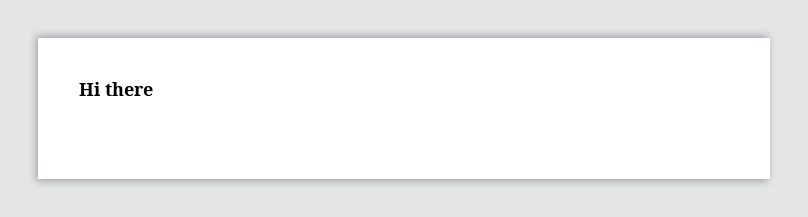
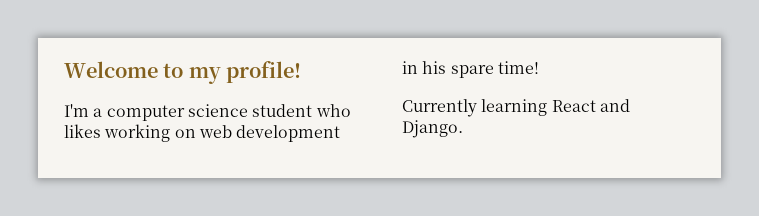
[79,82,153,96] Hi there -> [64,61,302,84] [64,104,351,121] [64,124,341,142] [402,61,539,78] [402,99,630,117] [402,120,463,138] Welcome to my profile! // I'm a computer science student who likes working on web development in his spare time! // Currently learning React and Django.

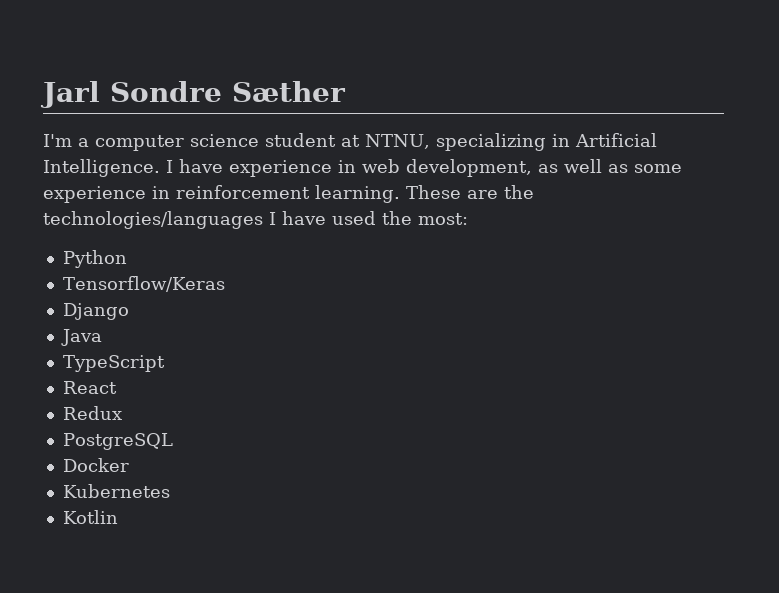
[64,61,302,84] Welcome to my profile! -> [40,81,346,108] Jarl Sondre Sæther
[315,104,351,117] [64,124,341,142] [402,61,539,78] [402,99,630,117] [402,120,463,138] who likes working on web development in his spare time! // Currently learning React and Django. -> [341,133,657,151] [43,159,682,177] [43,185,534,203] [43,211,468,229] [62,250,127,268] [62,276,225,292] [62,303,129,320] [60,329,102,346] [62,355,165,372] [62,381,117,394] [62,406,122,420] [62,433,173,450] [62,458,129,472] [62,484,170,498] [62,510,118,524] at NTNU, specializing in Artificial Intelligence. I have experience in web development, as well as some experience in reinforcement learning. These are the technologies/languages I have used the most: // Python // Tensorflow/Keras // Django // Java // TypeScript // React // Redux // PostgreSQL // Docker // Kubernetes // Kotlin

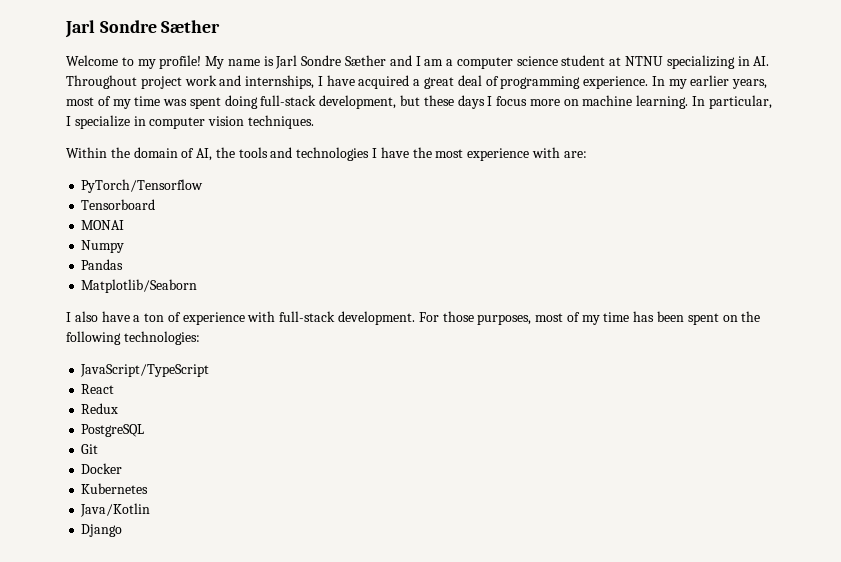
[43,134,72,147] I'm -> [66,55,444,69] Welcome to my profile! My name is Jarl Sondre Sæther and I am
[365,134,430,149] NTNU, -> [625,56,664,66] NTNU
[574,133,657,147] [43,159,682,177] [43,185,534,203] [43,211,468,229] [62,250,127,268] [62,276,225,292] [62,303,129,320] [60,329,102,346] [62,355,165,372] Artificial Intelligence. I have experience in web development, as well as some experience in reinforcement learning. These are the technologies/languages I have used the most: // Python // Tensorflow/Keras // Django // Java // TypeScript -> [753,56,770,66] [66,75,768,89] [66,95,772,109] [66,115,314,129] [66,147,587,161] [81,179,204,193] [81,199,156,210] [81,220,125,230] [81,240,125,253] [81,259,124,270] [81,279,198,293] [66,311,761,325] [66,331,200,345] [80,364,210,377] AI. Throughout project work and internships, I have acquired a great deal of programming experience. In my earlier years, most of my time was spent doing full-stack development, but these days I focus more on machine learning. In particular, I specialize in computer vision techniques. // Within the domain of AI, the tools and technologies I have the most experience with are: // PyTorch/Tensorflow // Tensorboard // MONAI // Numpy // Pandas // Matplotlib/Seaborn // I also have a ton of experience with full-stack development. For those purposes, most of my time has been spent on the following technologies: // JavaScript/TypeScript
(173, 441) none -> [81,444,99,454] // Git
[62,510,118,524] Kotlin -> [80,503,151,517] [81,524,123,537] Java/Kotlin // Django

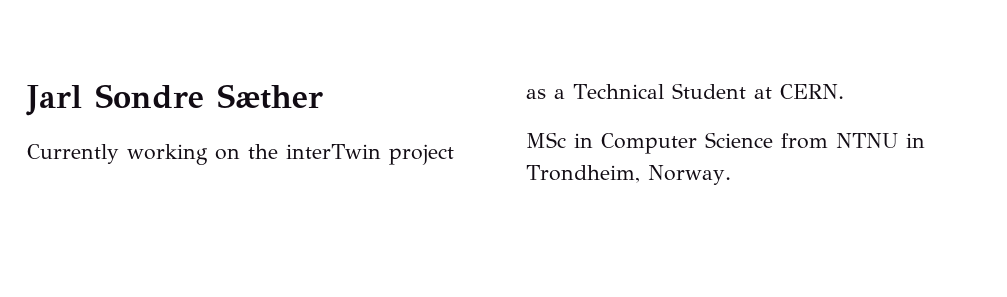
[66,55,770,69] [66,75,768,89] [66,95,772,109] [66,115,314,129] [66,147,587,161] [81,179,204,193] [81,199,156,210] [81,220,125,230] [81,240,125,253] [81,259,124,270] [81,279,198,293] [66,311,761,325] [66,331,200,345] [80,364,210,377] [81,384,115,394] [81,403,119,414] [81,424,145,437] [81,444,99,454] [81,463,123,474] [81,483,149,494] [80,503,151,517] [81,524,123,537] Welcome to my profile! My name is Jarl Sondre Sæther and I am a computer science student at NTNU specializing in AI. Throughout project work and internships, I have acquired a great deal of programming experience. In my earlier years, most of my time was spent doing full-stack development, but these days I focus more on machine learning. In particular, I specialize in computer vision techniques. // Within the domain of AI, the tools and technologies I have the most experience with are: // PyTorch/Tensorflow // Tensorboard // MONAI // Numpy // Pandas // Matplotlib/Seaborn // I also have a ton of experience with full-stack development. For those purposes, most of my time has been spent on the following technologies: // JavaScript/TypeScript // React // Redux // PostgreSQL // Git // Docker // Kubernetes // Java/Kotlin // Django -> [27,144,454,165] [526,83,844,99] [526,132,925,154] [526,165,731,185] Currently working on the interTwin project as a Technical Student at CERN. // MSc in Computer Science from NTNU in Trondheim, Norway.

